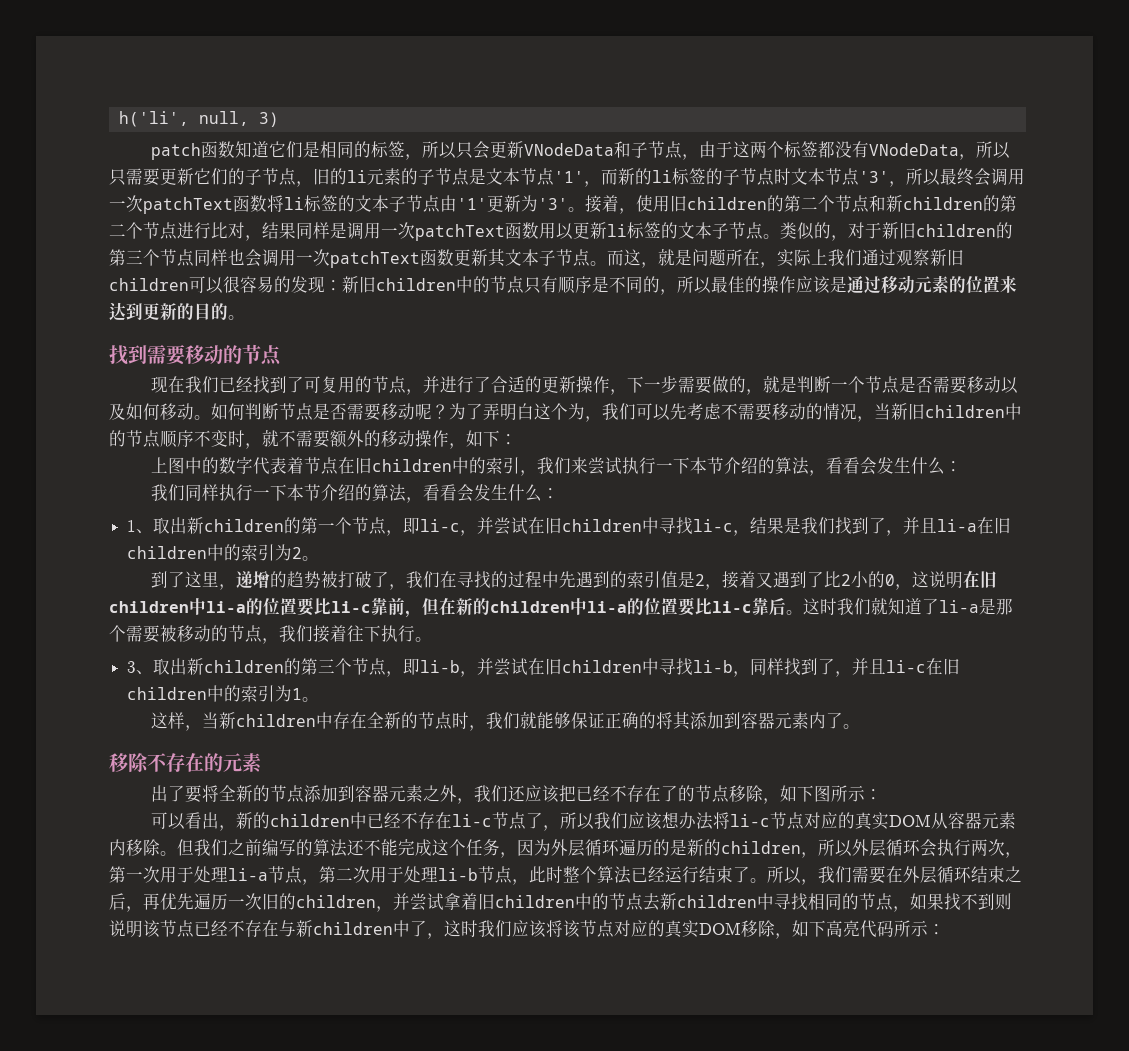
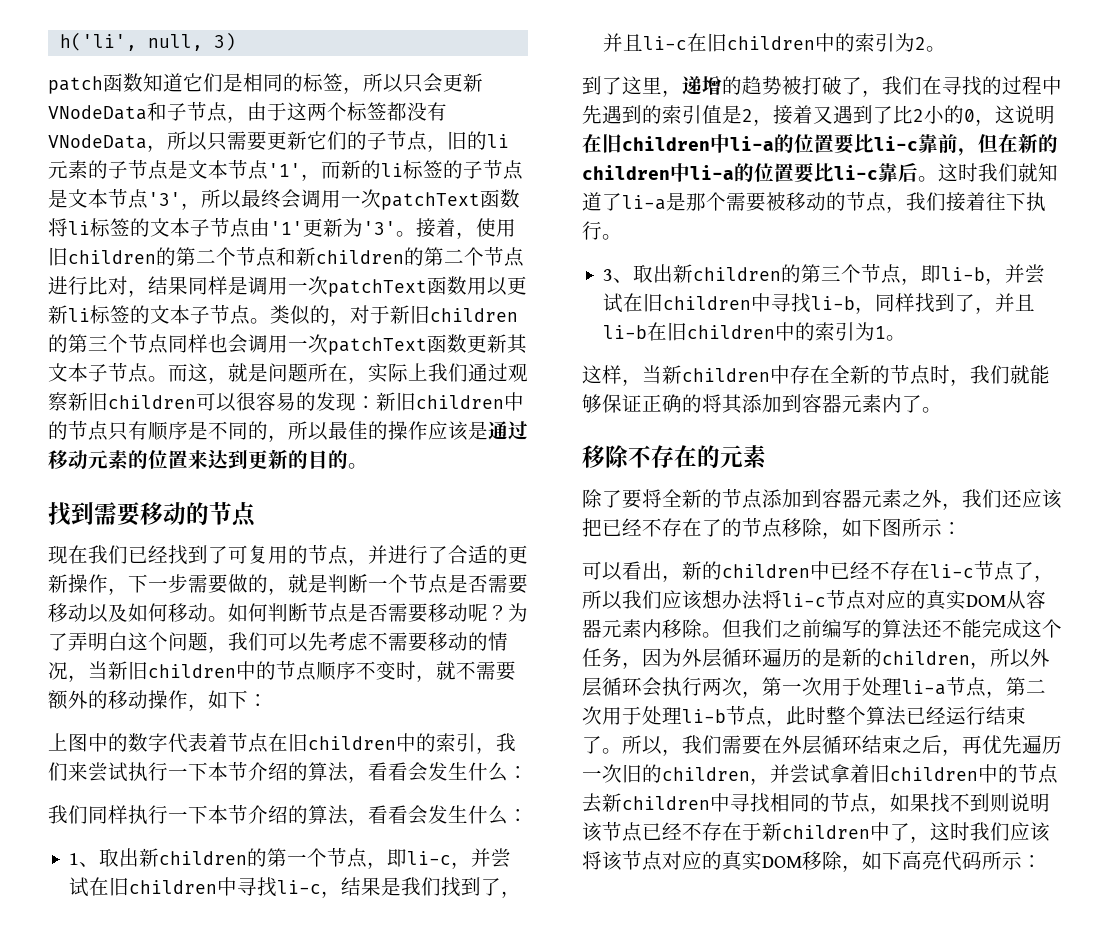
[774,168,791,185] 时 -> [48,189,68,208] 是
[568,403,585,420] 为 -> [168,632,208,651] 问题
[937,519,978,532] li-a -> [643,36,688,50] li-c
[886,660,927,673] li-c -> [603,325,648,339] li-b
[150,785,168,802] 出 -> [582,489,602,508] 除
[279,920,296,937] 与 -> [742,822,762,841] 于

